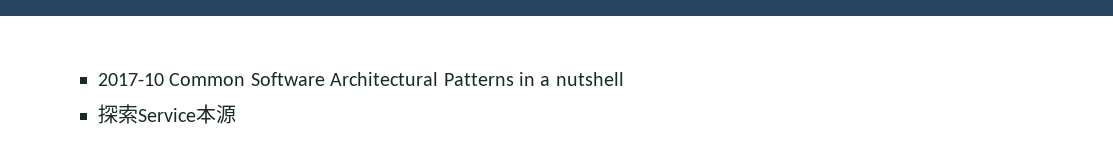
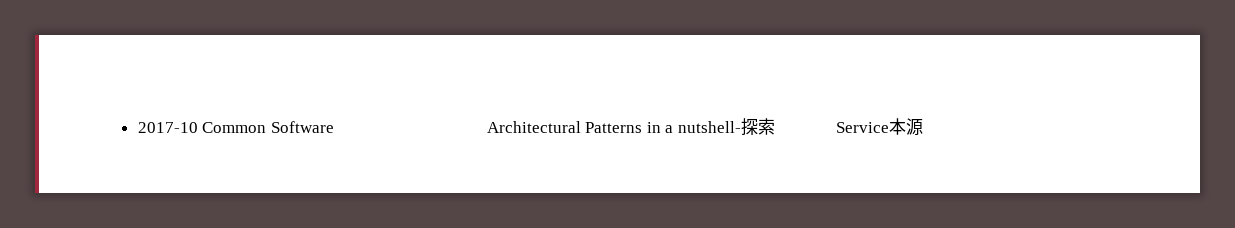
[555,72,624,86] nutshell // -> [678,121,742,133] nutshell-

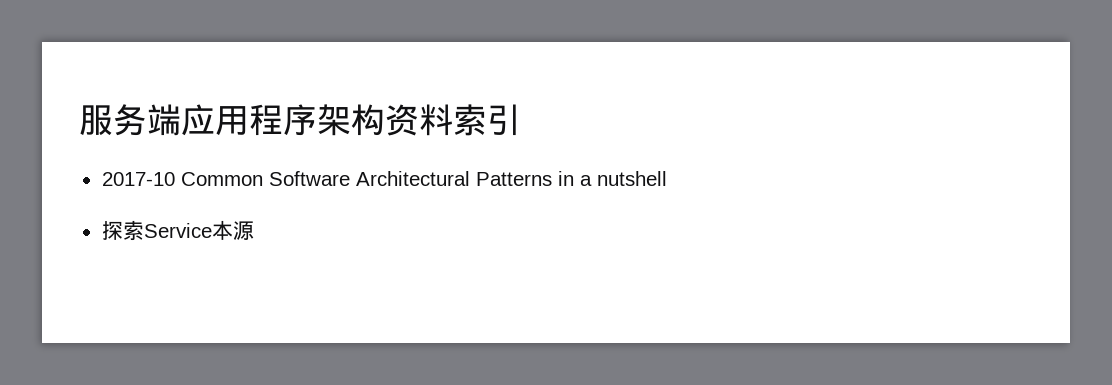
(137, 127) none -> [79,104,521,136] 服务端应用程序架构资料索引 //
[678,121,742,133] nutshell- -> [596,171,667,186] nutshell //

